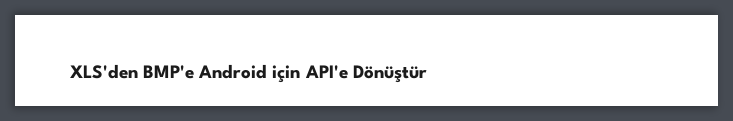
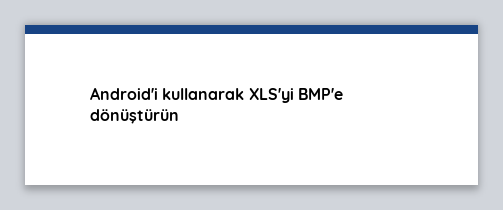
[70,64,427,83] XLS'den BMP'e Android için API'e Dönüştür -> [90,87,343,103] [90,109,179,124] Android'i kullanarak XLS'yi BMP'e dönüştürün

